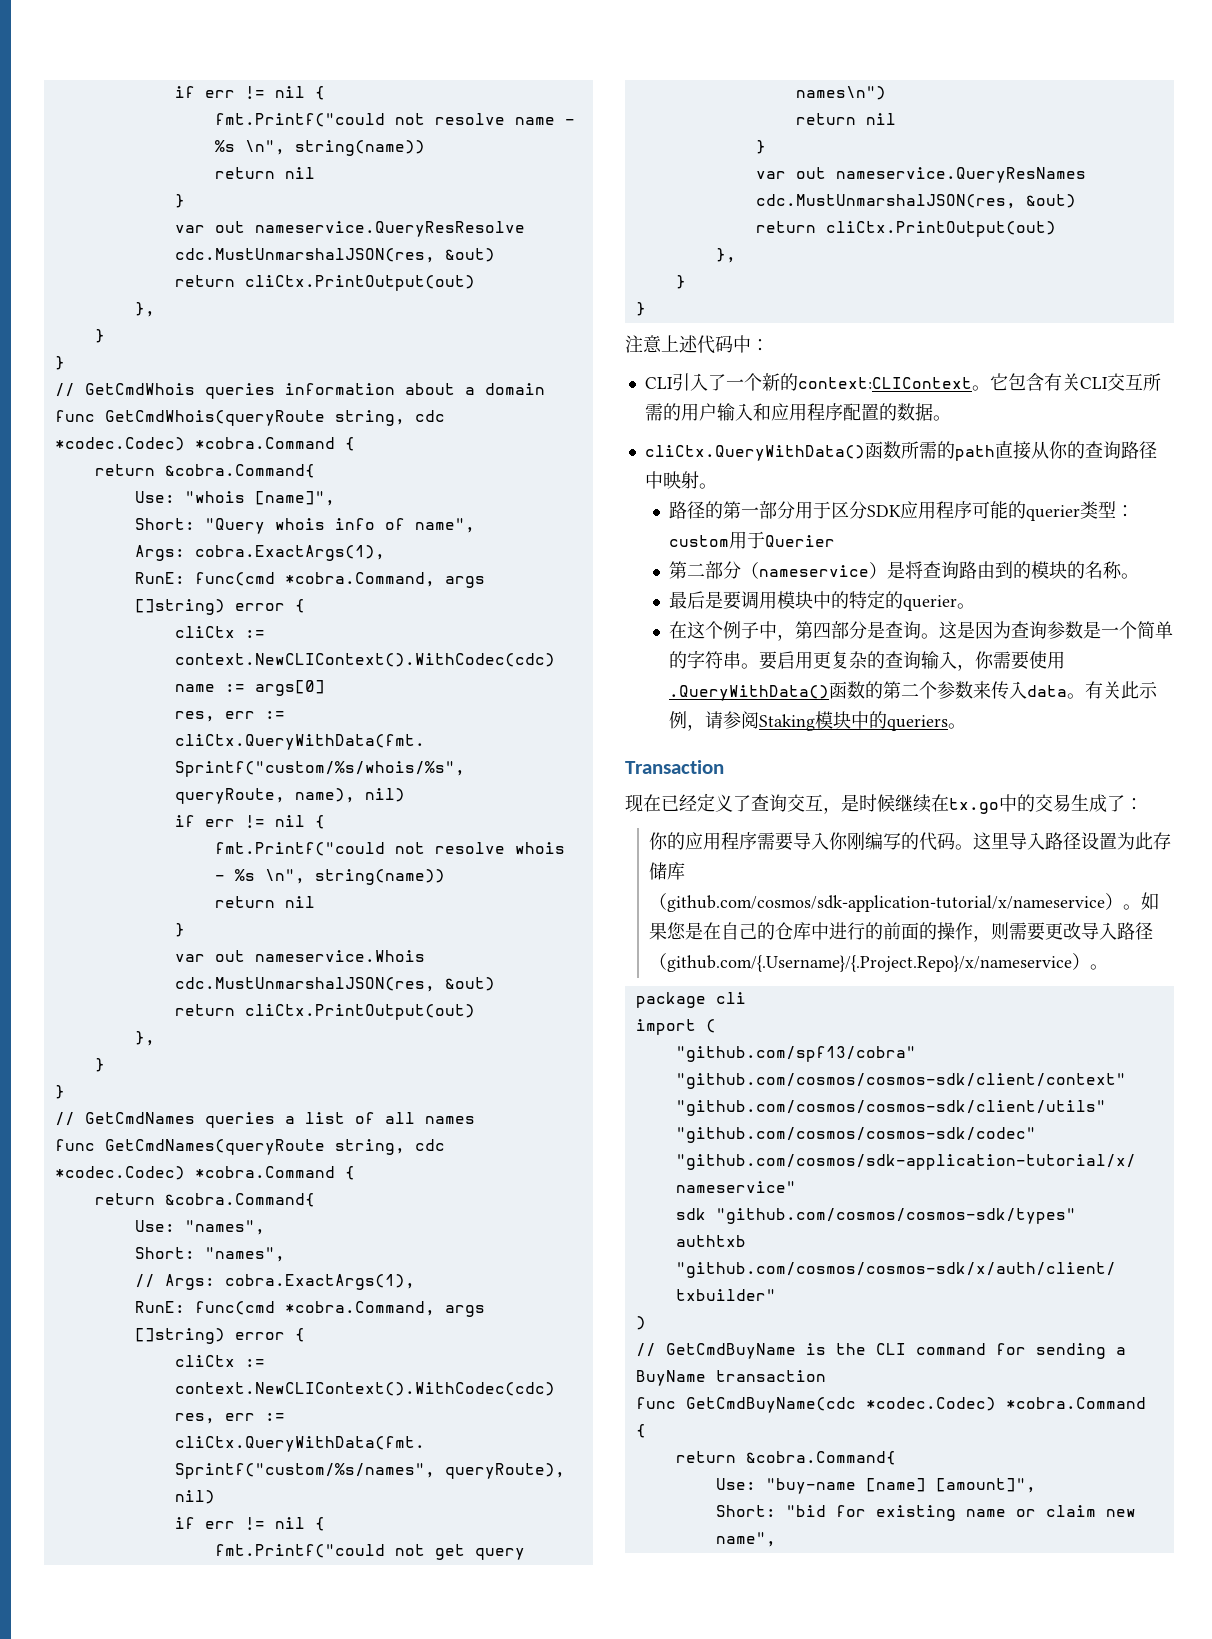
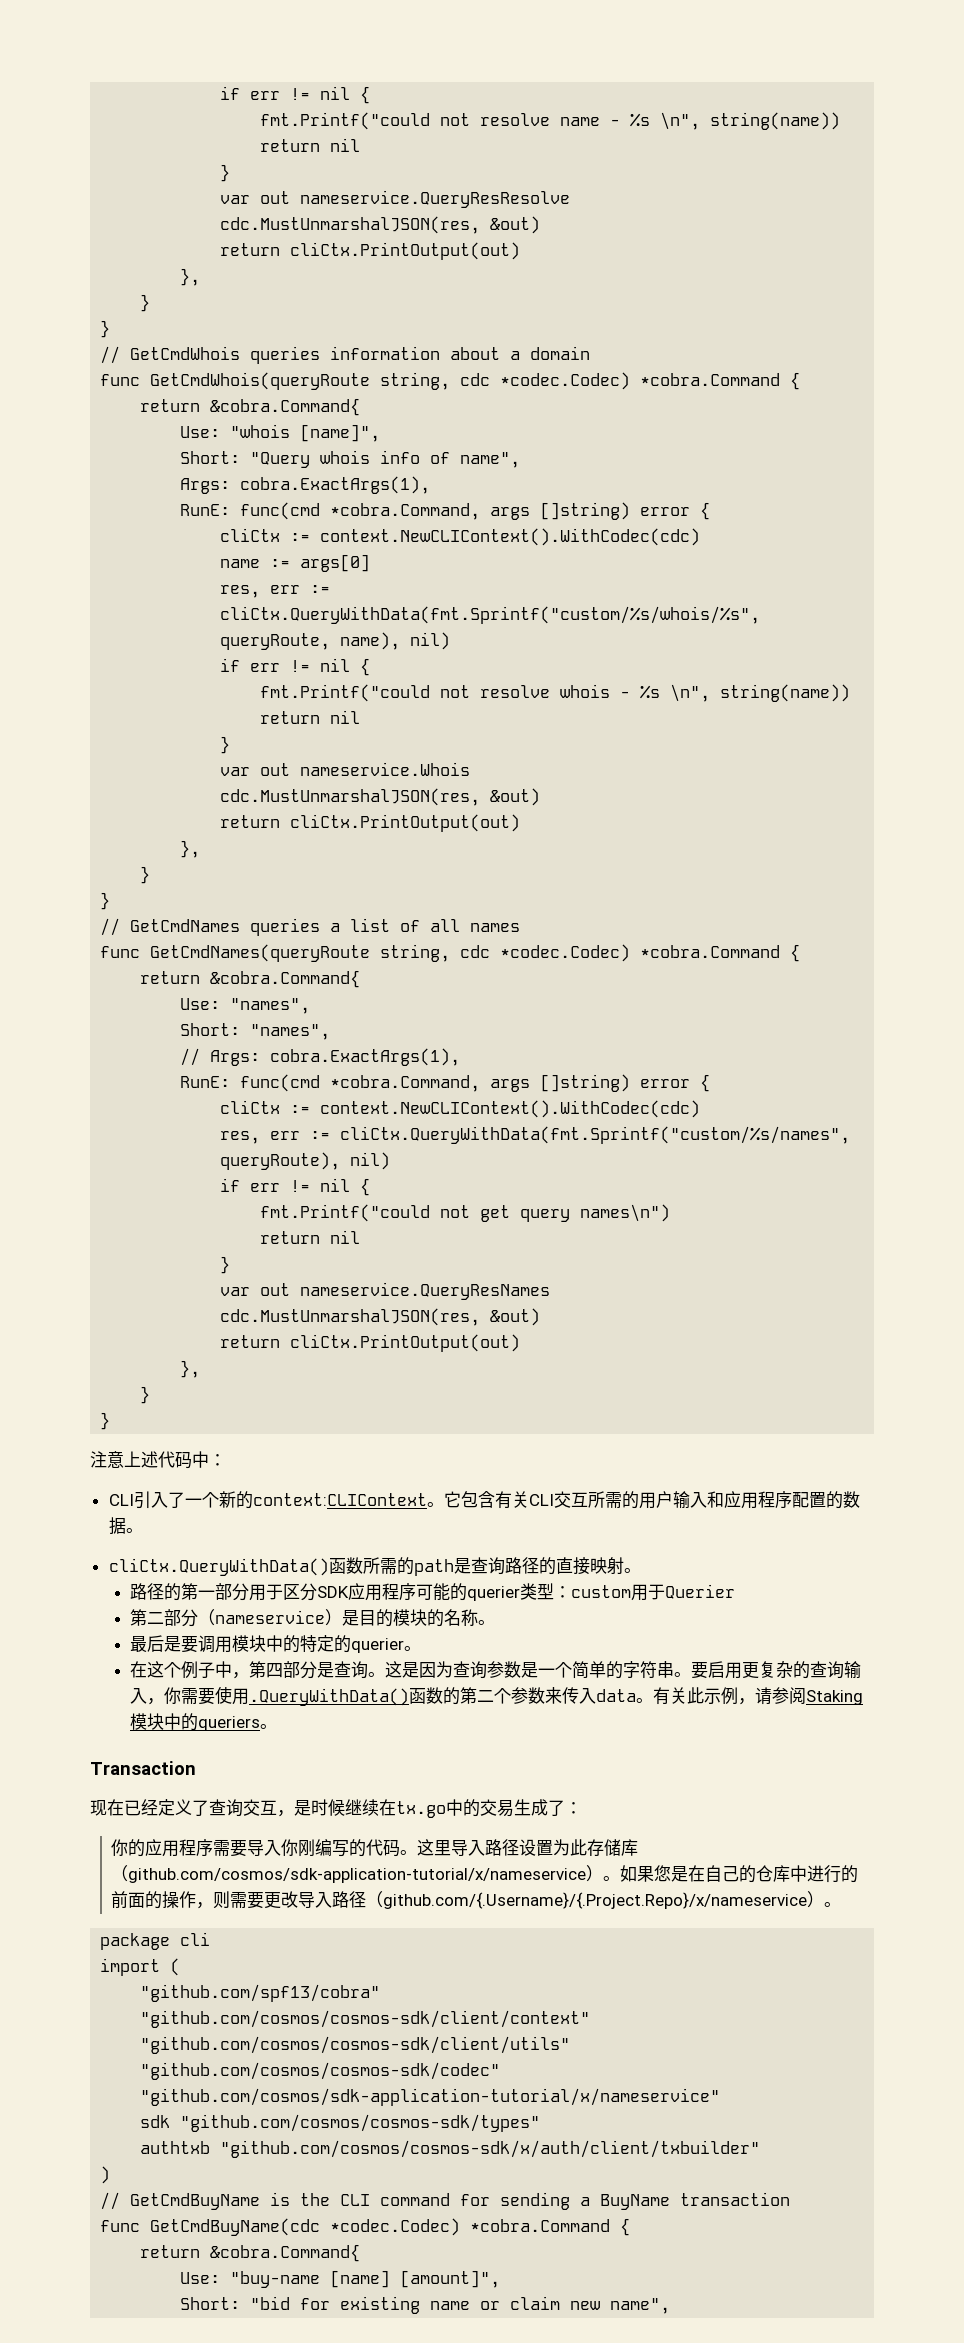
[994,441,1085,460] 直接从你的 -> [453,1558,471,1574] 是
[644,471,663,489] 中 -> [538,1557,590,1575] 的直接
[904,561,1013,579] 将查询路由到 -> [359,1610,377,1626] 目

